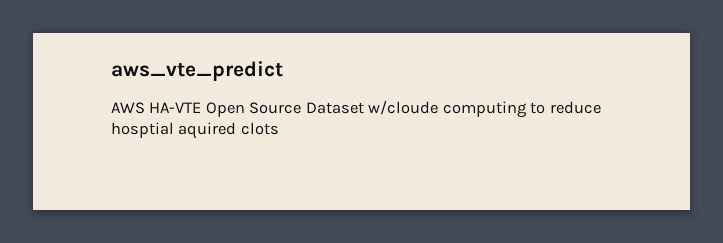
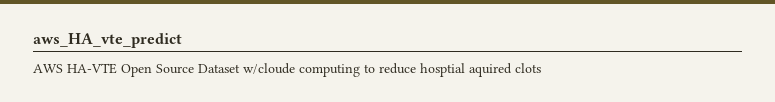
[111,61,283,81] aws_vte_predict -> [33,33,182,48] aws_HA_vte_predict

